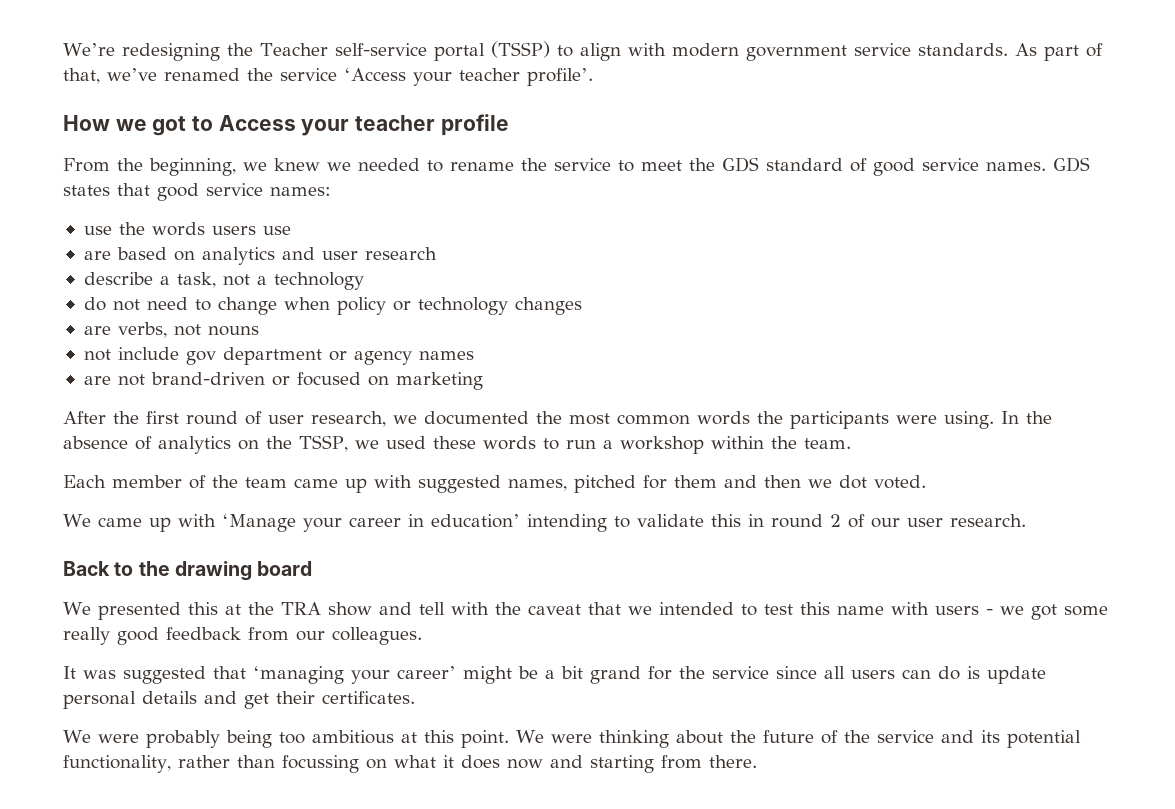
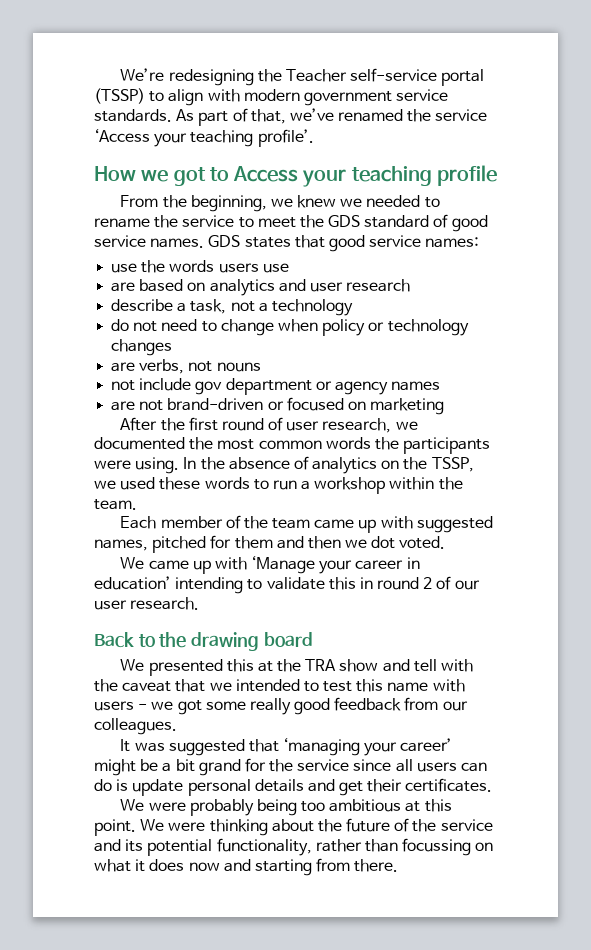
[459,68,520,81] teacher -> [190,130,254,147] teaching
[355,115,436,131] teacher -> [351,166,432,186] teaching

